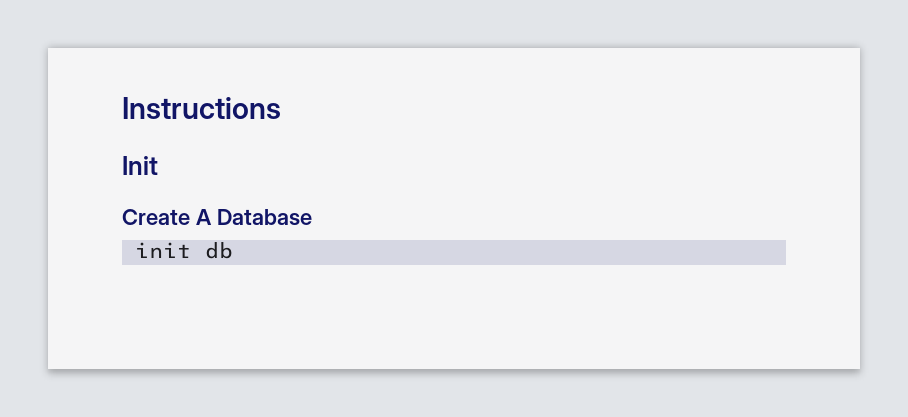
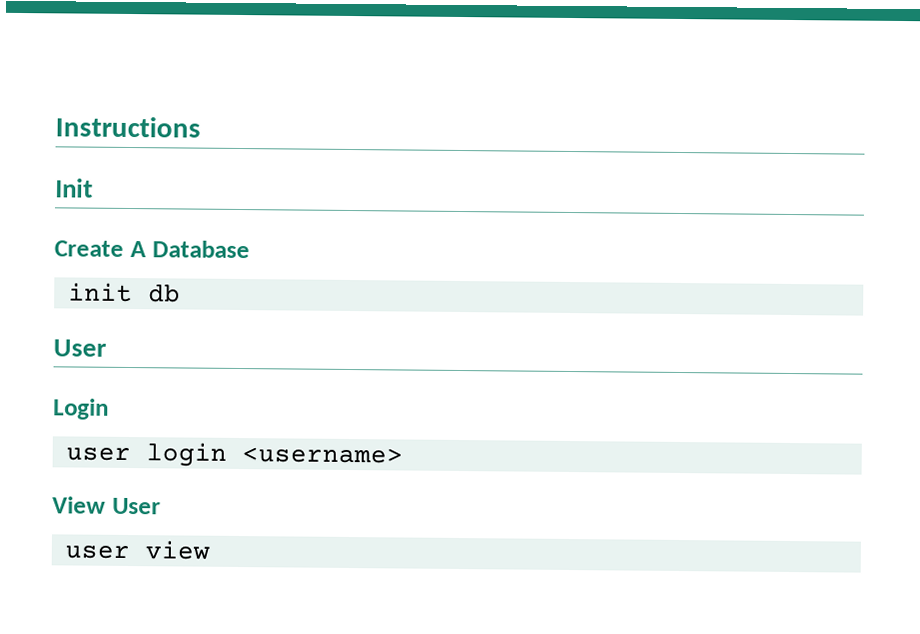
(233, 250) none -> [53,339,107,357] [53,398,109,420] [65,442,403,467] [52,496,161,515] [64,540,210,560] // User // Login // user login <username> // View User // user view

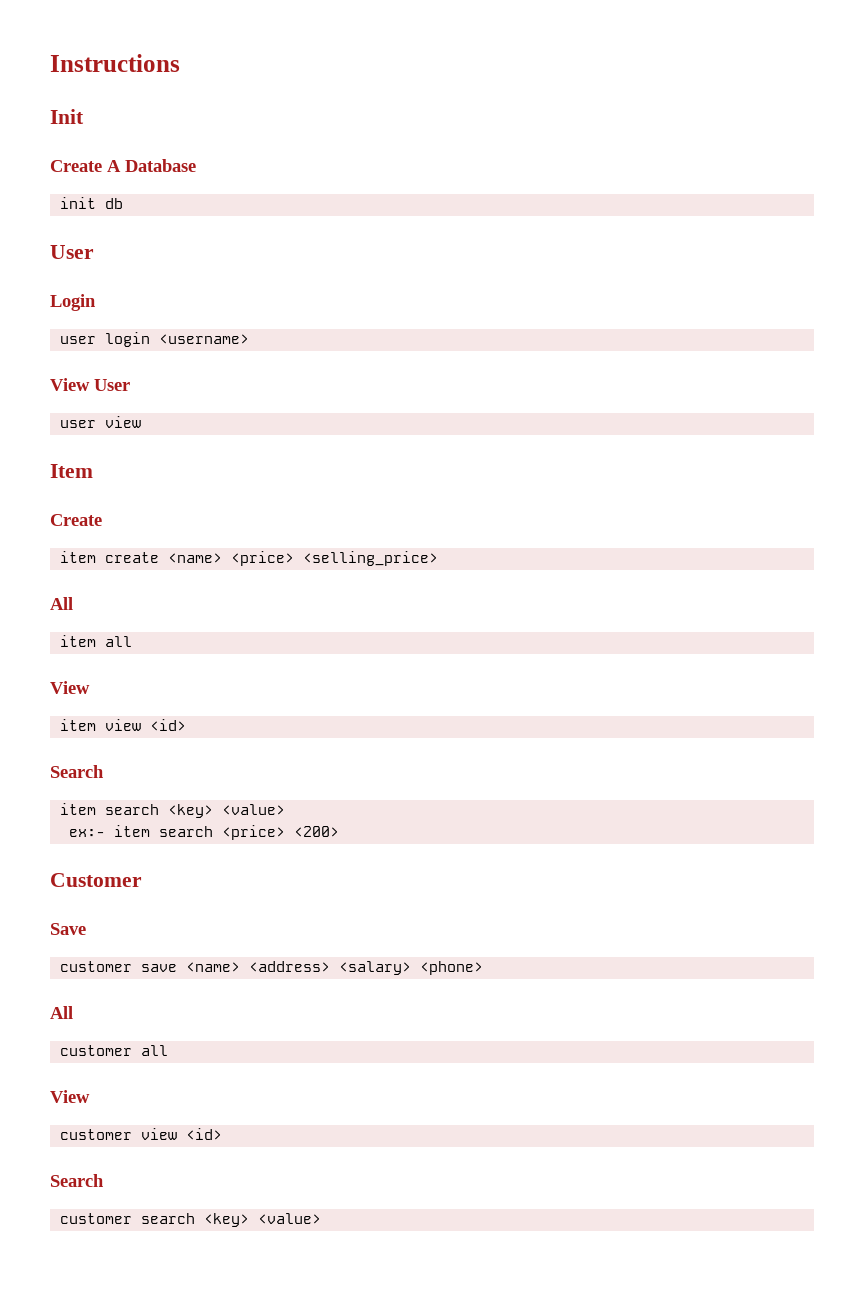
(210, 550) none -> [50,464,93,478] [50,514,102,526] [59,551,438,566] [50,597,73,610] [59,635,132,647] [50,681,90,694] [59,719,186,731] [50,765,104,778] [59,803,285,818] [68,825,339,840] [50,873,142,887] [50,923,86,935] [59,961,483,975] [50,1006,73,1019] [59,1045,168,1056] [50,1090,90,1103] [59,1128,222,1140] [50,1174,104,1187] [59,1213,321,1227] // Item // Create // item create <name> <price> <selling_price> // All // item all // View // item view <id> // Search // item search <key> <value> // ex:- item search <price> <200> // Customer // Save // customer save <name> <address> <salary> <phone> // All // customer all // View // customer view <id> // Search // customer search <key> <value>

